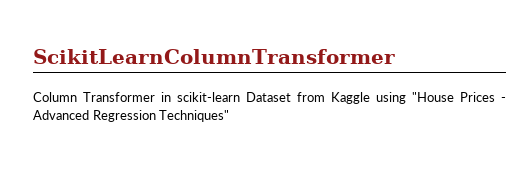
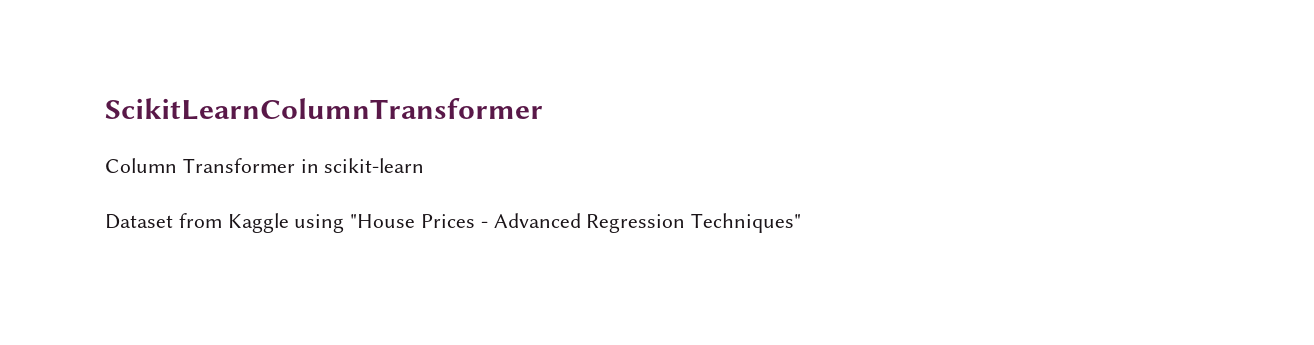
(240, 97) none -> (425, 165) //

